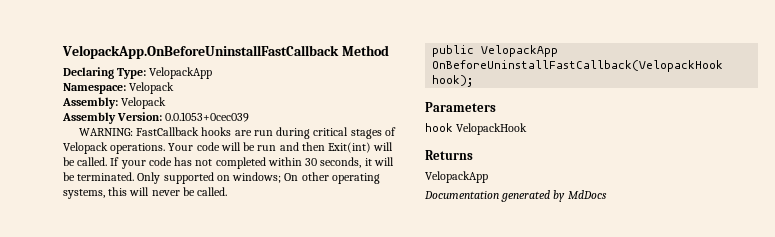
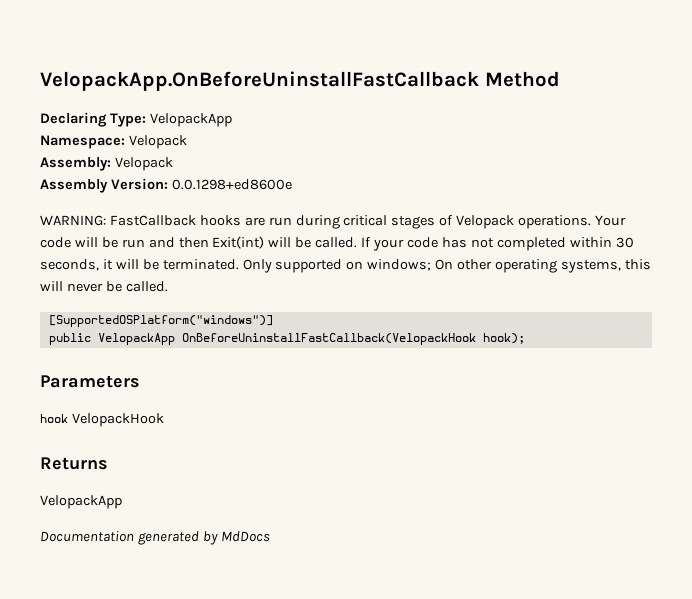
[165,112,250,122] 0.0.1053+0cec039 -> [171,179,292,190] 0.0.1298+ed8600e
(228, 191) none -> [48,315,273,327] // [SupportedOSPlatform("windows")]

